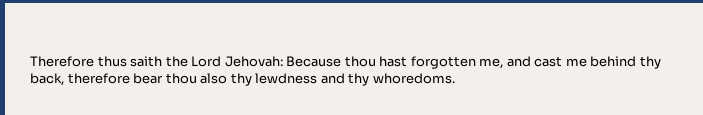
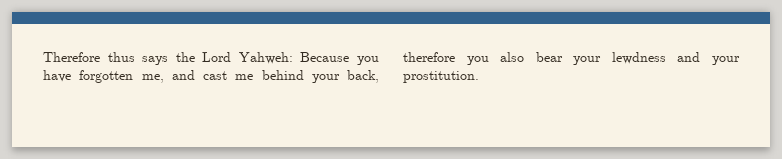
[130,56,163,67] saith -> [142,56,169,65] says
[224,56,408,67] Jehovah: Because thou hast -> [238,52,379,65] [43,70,71,82] Yahweh: Because you have
[639,56,661,69] thy -> [311,74,340,83] your
[133,73,455,86] bear thou also thy lewdness and thy whoredoms. -> [466,52,740,65] [403,71,479,83] you also bear your lewdness and your prostitution.

